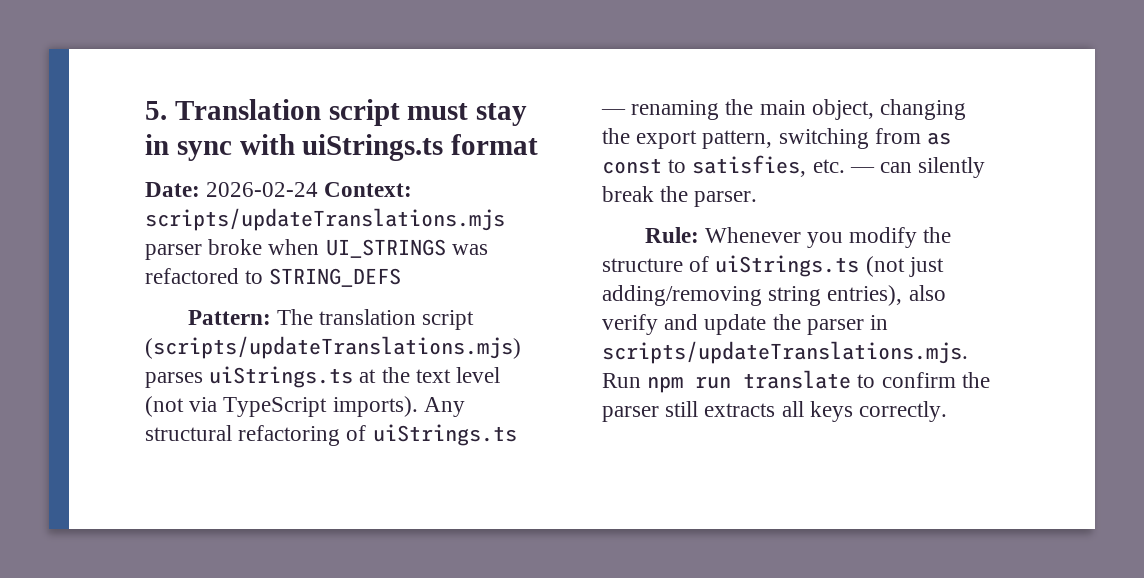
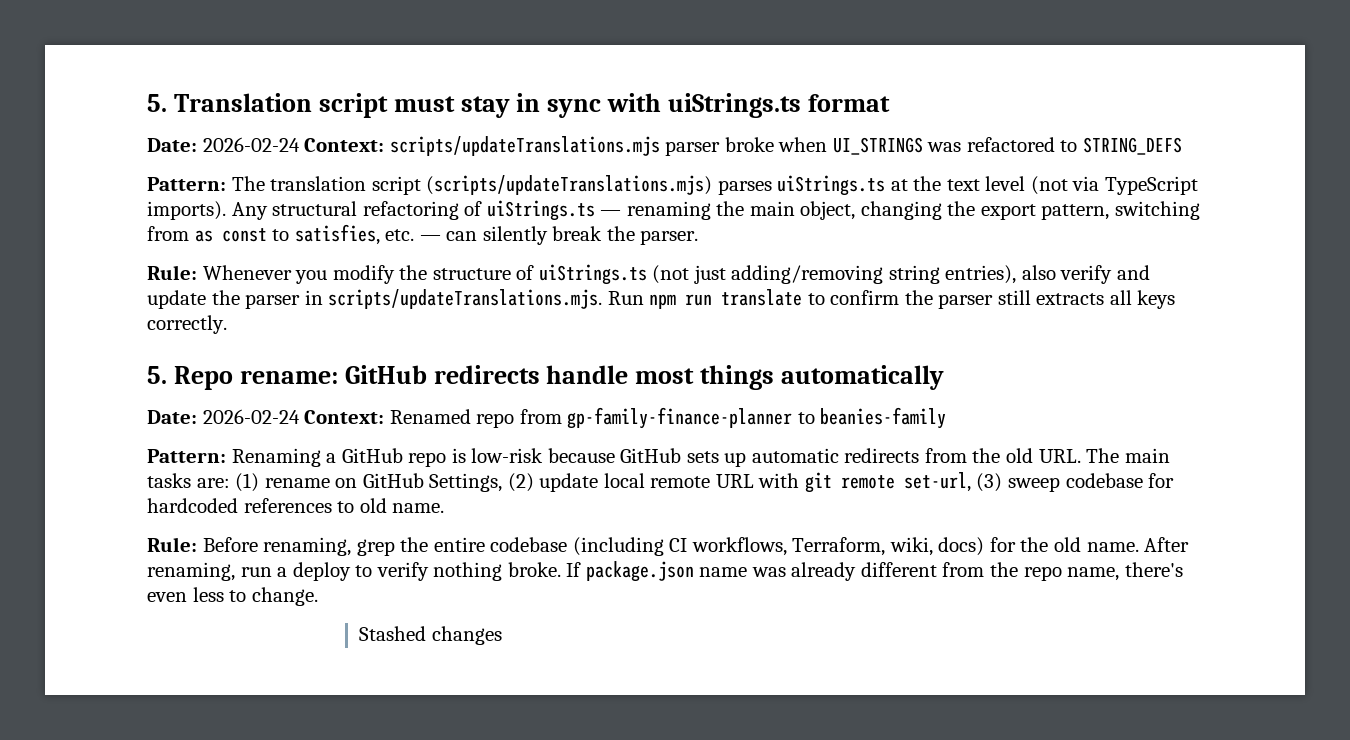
(948, 411) none -> [147,365,945,390] [147,407,947,429] [147,448,1170,467] [147,472,1175,493] [147,498,445,513] [147,537,1190,556] [147,561,1183,582] [147,587,318,606] [359,626,502,645] // 5. Repo rename: GitHub redirects handle most things automatically // Date: 2026-02-24 Context: Renamed repo from gp-family-finance-planner to beanies-family // Pattern: Renaming a GitHub repo is low-risk because GitHub sets up automatic redirects from the old URL. The main tasks are: (1) rename on GitHub Settings, (2) update local remote URL with git remote set-url, (3) sweep codebase for hardcoded references to old name. // Rule: Before renaming, grep the entire codebase (including CI workflows, Terraform, wiki, docs) for the old name. After renaming, run a deploy to verify nothing broke. If package.json name was already different from the repo name, there's even less to change. // Stashed changes

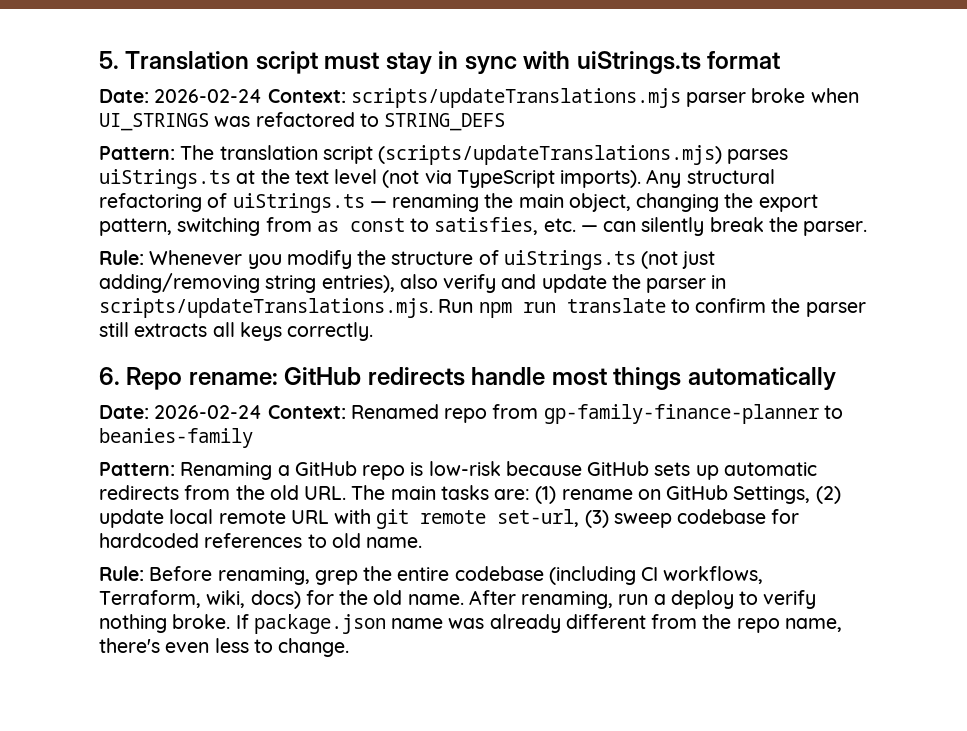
[147,366,167,384] 5. -> [99,367,120,385] 6.
[359,626,502,645] // Stashed changes -> (350, 647) none

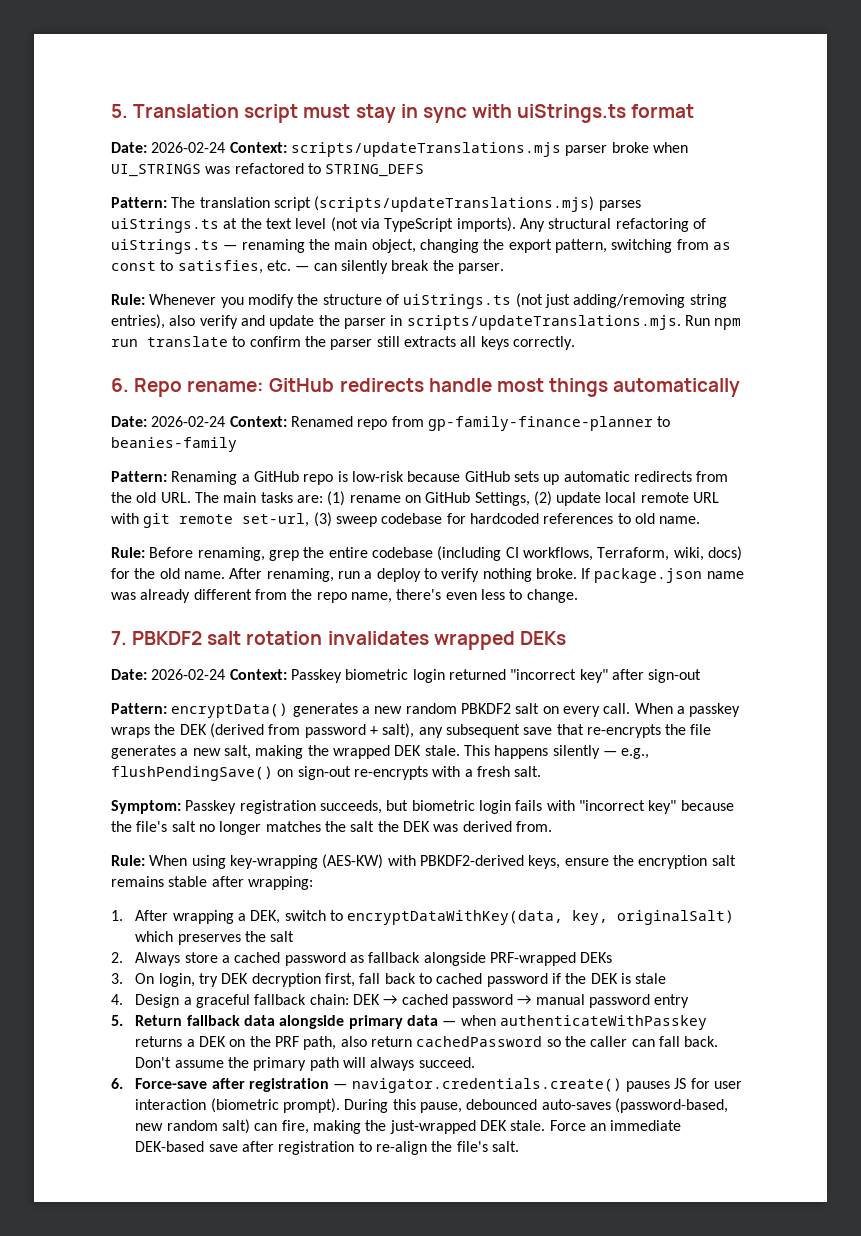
(350, 647) none -> [111,631,566,650] [111,669,702,683] [111,703,741,718] [111,723,712,738] [111,745,650,759] [111,766,542,781] [111,800,734,814] [111,821,552,835] [111,854,736,869] [111,876,313,890] [111,910,735,925] [135,931,295,945] [111,952,613,966] [111,973,667,987] [111,994,690,1008] [111,1015,707,1030] [135,1036,719,1050] [135,1057,475,1071] [111,1078,742,1093] [135,1098,728,1113] [135,1119,682,1134] [135,1141,519,1155] // 7. PBKDF2 salt rotation invalidates wrapped DEKs // Date: 2026-02-24 Context: Passkey biometric login returned "incorrect key" after sign-out // Pattern: encryptData() generates a new random PBKDF2 salt on every call. When a passkey wraps the DEK (derived from password + salt), any subsequent save that re-encrypts the file generates a new salt, making the wrapped DEK stale. This happens silently — e.g., flushPendingSave() on sign-out re-encrypts with a fresh salt. // Symptom: Passkey registration succeeds, but biometric login fails with "incorrect key" because the file's salt no longer matches the salt the DEK was derived from. // Rule: When using key-wrapping (AES-KW) with PBKDF2-derived keys, ensure the encryption salt remains stable after wrapping: // 1. After wrapping a DEK, switch to encryptDataWithKey(data, key, originalSalt) which preserves the salt // 2. Always store a cached password as fallback alongside PRF-wrapped DEKs // 3. On login, try DEK decryption first, fall back to cached password if the DEK is stale // 4. Design a graceful fallback chain: DEK → cached password → manual password entry // 5. Return fallback data alongside primary data — when authenticateWithPasskey returns a DEK on the PRF path, also return cachedPassword so the caller can fall back. Don't assume the primary path will always succeed. // 6. Force-save after registration — navigator.credentials.create() pauses JS for user interaction (biometric prompt). During this pause, debounced auto-saves (password-based, new random salt) can fire, making the just-wrapped DEK stale. Force an immediate DEK-based save after registration to re-align the file's salt.

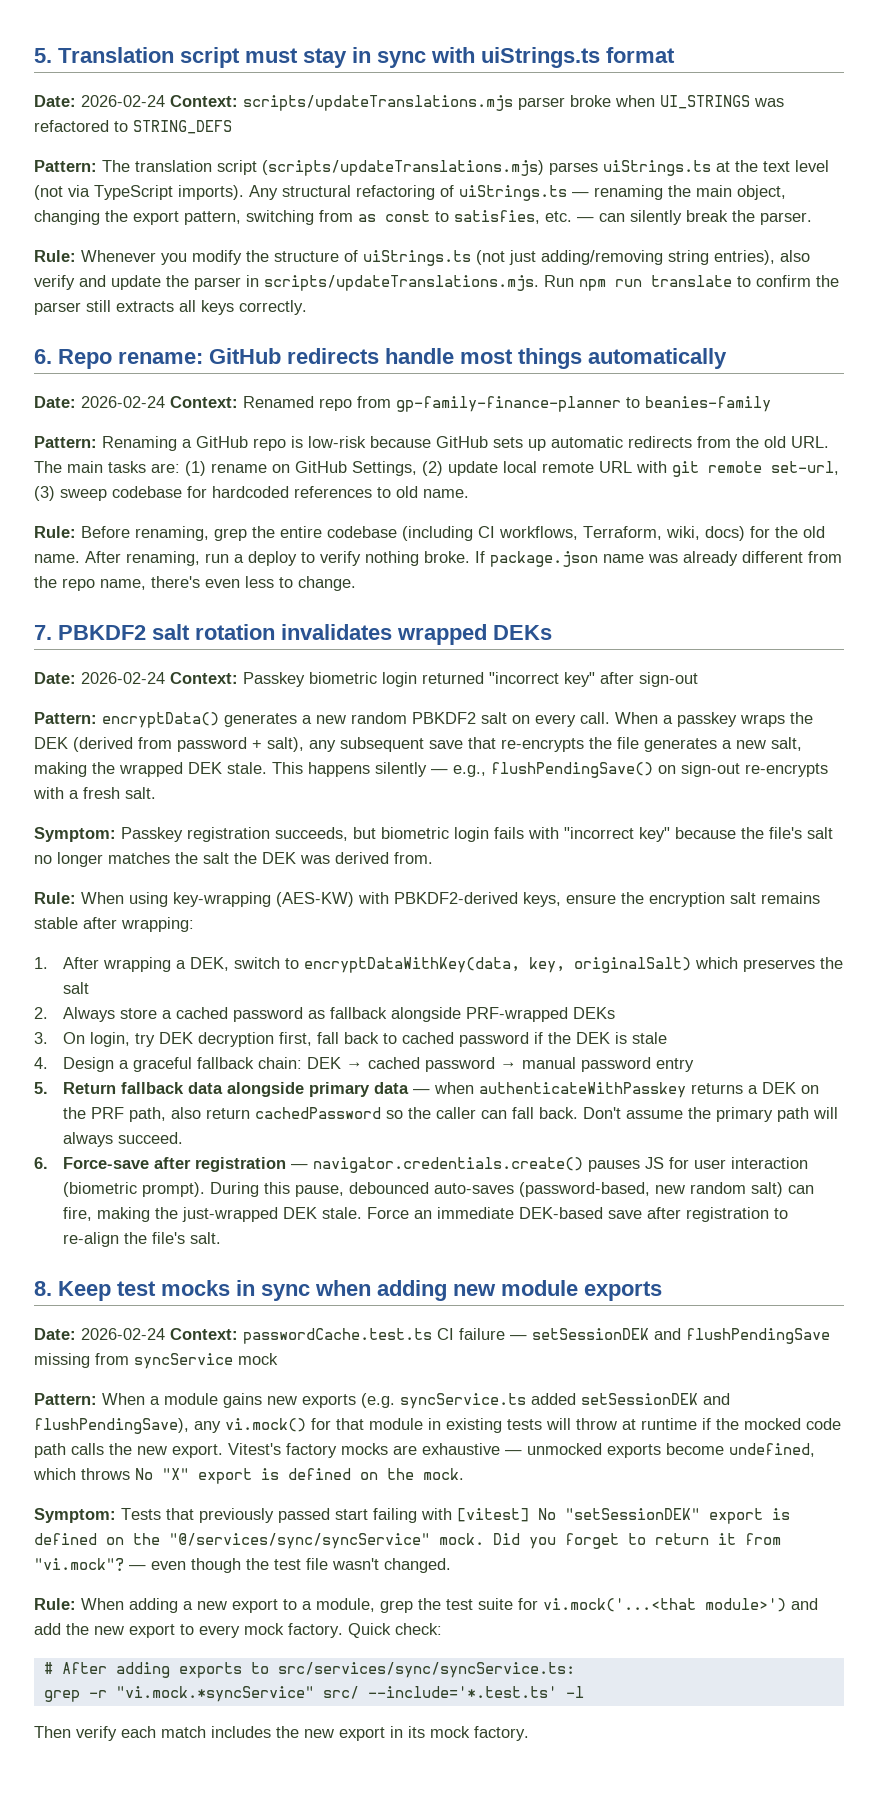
(519, 1146) none -> [34,1280,662,1301] [34,1328,830,1344] [34,1353,278,1369] [34,1393,730,1409] [34,1418,841,1434] [34,1443,815,1458] [33,1468,464,1484] [34,1508,790,1524] [34,1533,781,1549] [34,1558,451,1573] [34,1598,818,1613] [34,1623,442,1638] [43,1662,575,1678] [43,1686,584,1702] [34,1726,529,1741] // 8. Keep test mocks in sync when adding new module exports // Date: 2026-02-24 Context: passwordCache.test.ts CI failure — setSessionDEK and flushPendingSave missing from syncService mock // Pattern: When a module gains new exports (e.g. syncService.ts added setSessionDEK and flushPendingSave), any vi.mock() for that module in existing tests will throw at runtime if the mocked code path calls the new export. Vitest's factory mocks are exhaustive — unmocked exports become undefined, which throws No "X" export is defined on the mock. // Symptom: Tests that previously passed start failing with [vitest] No "setSessionDEK" export is defined on the "@/services/sync/syncService" mock. Did you forget to return it from "vi.mock"? — even though the test file wasn't changed. // Rule: When adding a new export to a module, grep the test suite for vi.mock('...<that module>') and add the new export to every mock factory. Quick check: // # After adding exports to src/services/sync/syncService.ts: // grep -r "vi.mock.*syncService" src/ --include='*.test.ts' -l // Then verify each match includes the new export in its mock factory.

